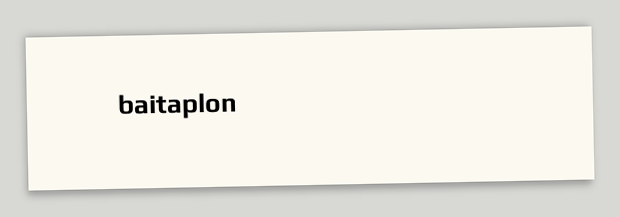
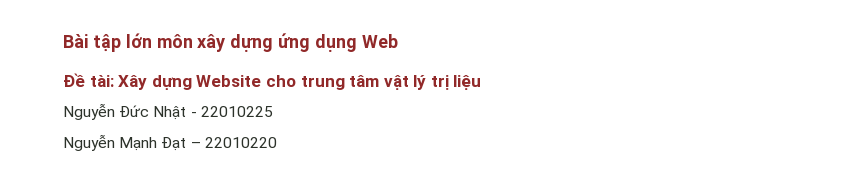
[117,92,238,120] baitaplon -> [63,33,398,52] [63,73,482,90] [63,103,273,120] [63,134,277,151] Bài tập lớn môn xây dựng ứng dụng Web // Đề tài: Xây dựng Website cho trung tâm vật lý trị liệu // Nguyễn Đức Nhật - 22010225 // Nguyễn Mạnh Đạt – 22010220

